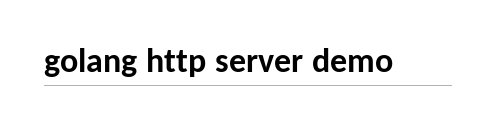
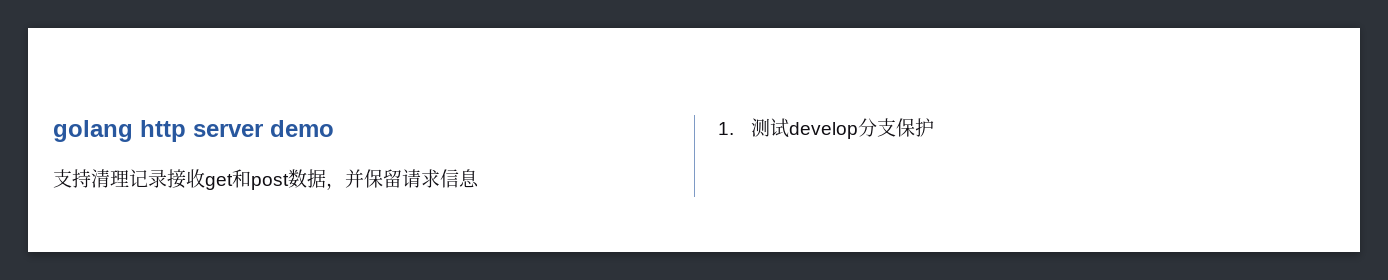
(394, 60) none -> [53,169,479,190] [718,118,934,139] // 支持清理记录接收get和post数据，并保留请求信息 // 1.测试develop分支保护

